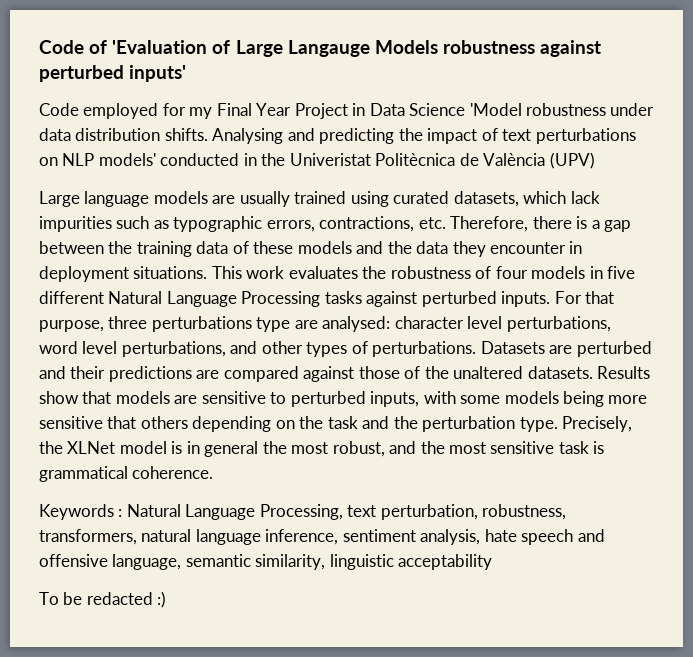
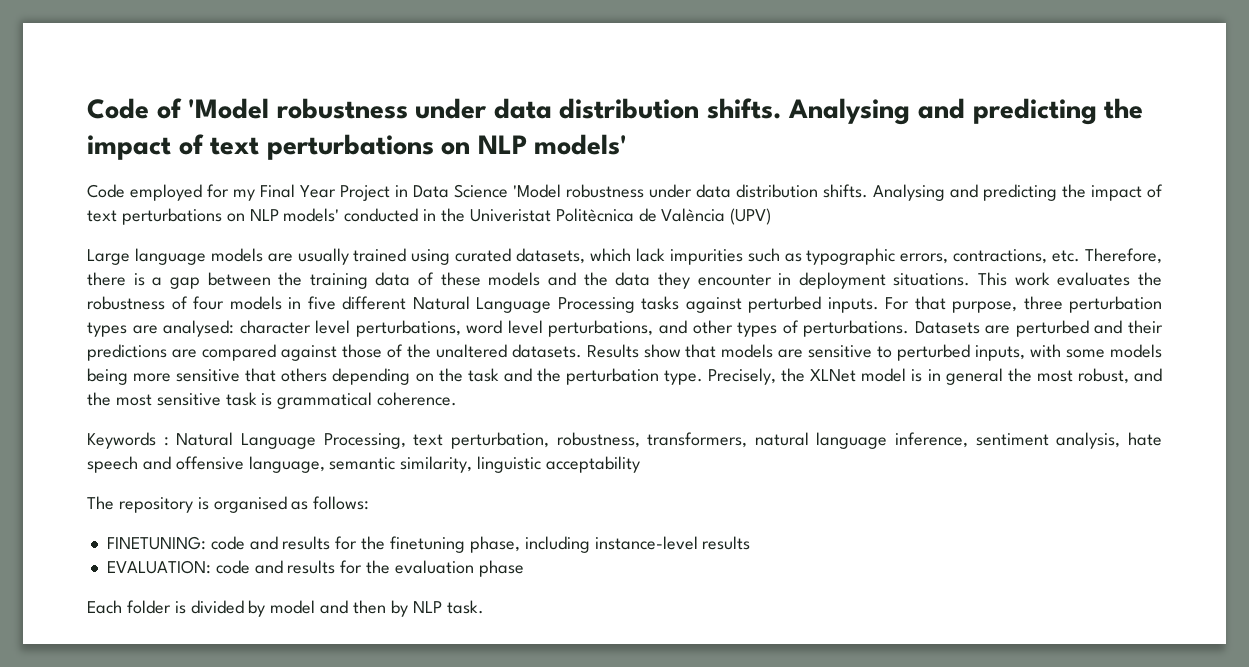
[112,40,602,57] [39,65,187,82] 'Evaluation of Large Langauge Models robustness against perturbed inputs' -> [188,98,1144,125] [87,134,628,160] 'Model robustness under data distribution shifts. Analysing and predicting the impact of text perturbations on NLP models'
[151,316,291,332] perturbations type -> [1069,296,1162,313] [87,322,127,337] perturbation types
[39,591,167,608] To be redacted :) -> [87,496,370,513] [106,536,751,553] [106,560,524,577] [87,600,484,617] The repository is organised as follows: // FINETUNING: code and results for the finetuning phase, including instance-level results // EVALUATION: code and results for the evaluation phase // Each folder is divided by model and then by NLP task.

